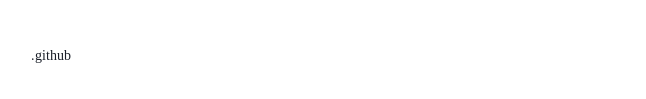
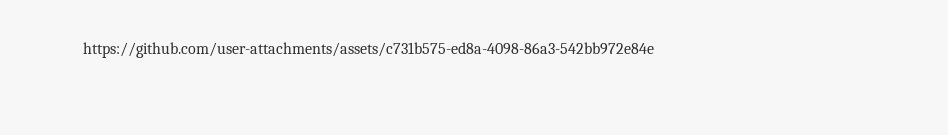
[31,50,71,63] .github -> [83,42,654,58] https://github.com/user-attachments/assets/c731b575-ed8a-4098-86a3-542bb972e84e

